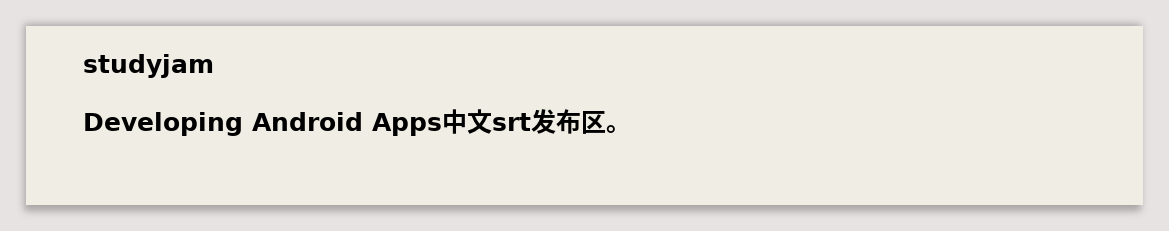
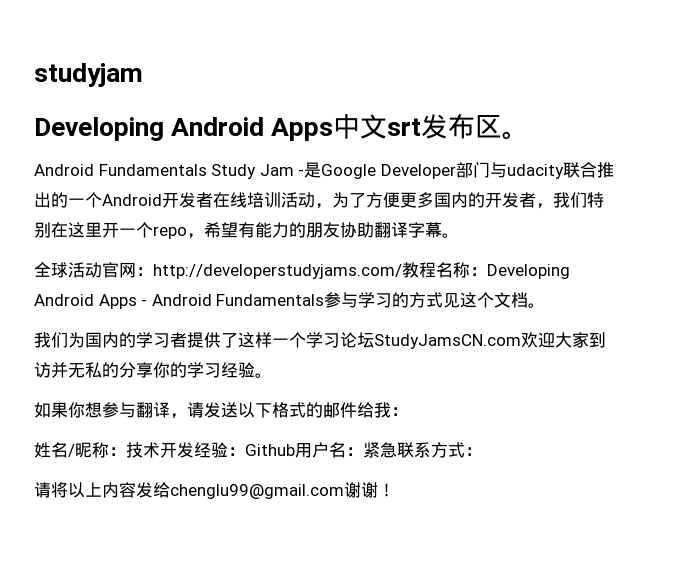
(631, 129) none -> [34,162,614,179] [34,192,604,209] [34,222,459,239] [34,262,570,279] [34,292,546,309] [34,332,606,349] [34,362,272,378] [34,402,408,419] [34,442,482,458] [34,482,395,499] // Android Fundamentals Study Jam -是Google Developer部门与udacity联合推出的一个Android开发者在线培训活动，为了方便更多国内的开发者，我们特别在这里开一个repo，希望有能力的朋友协助翻译字幕。 // 全球活动官网：http://developerstudyjams.com/教程名称：Developing Android Apps - Android Fundamentals参与学习的方式见这个文档。 // 我们为国内的学习者提供了这样一个学习论坛StudyJamsCN.com欢迎大家到访并无私的分享你的学习经验。 // 如果你想参与翻译，请发送以下格式的邮件给我： // 姓名/昵称：技术开发经验：Github用户名：紧急联系方式： // 请将以上内容发给chenglu99@gmail.com谢谢！

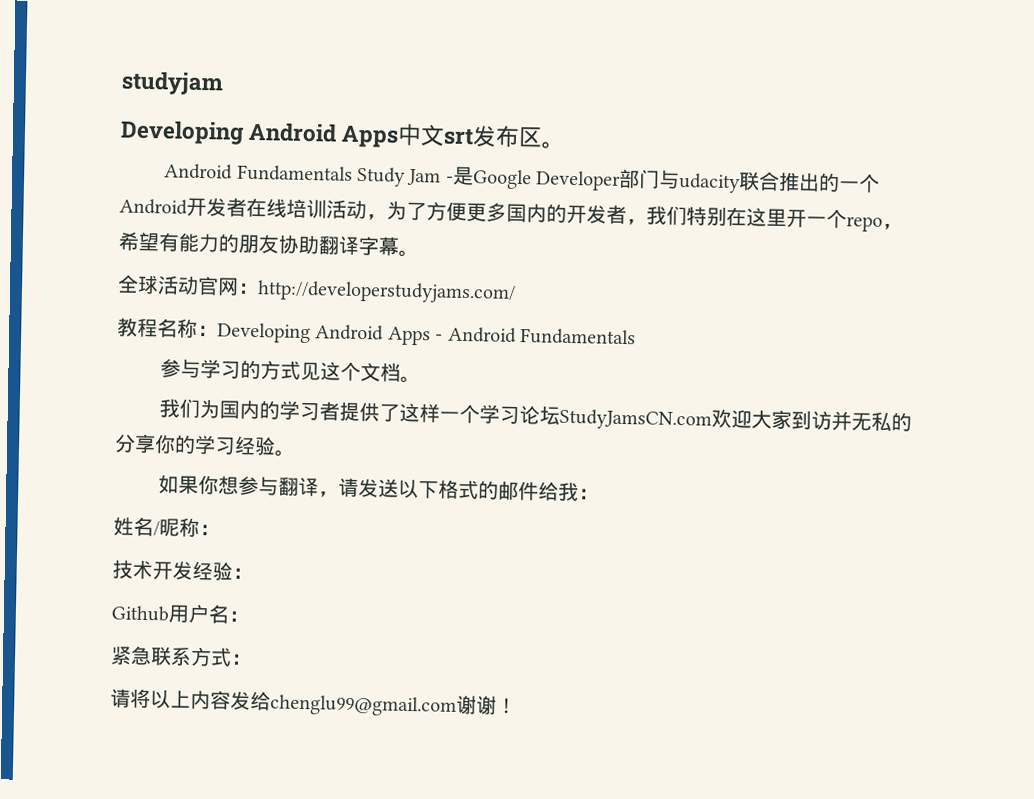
(402, 271) none -> (516, 292) //
(325, 300) none -> (636, 337) //
(126, 451) none -> (220, 530) //
(245, 451) none -> (253, 573) //
(363, 451) none -> (249, 616) //

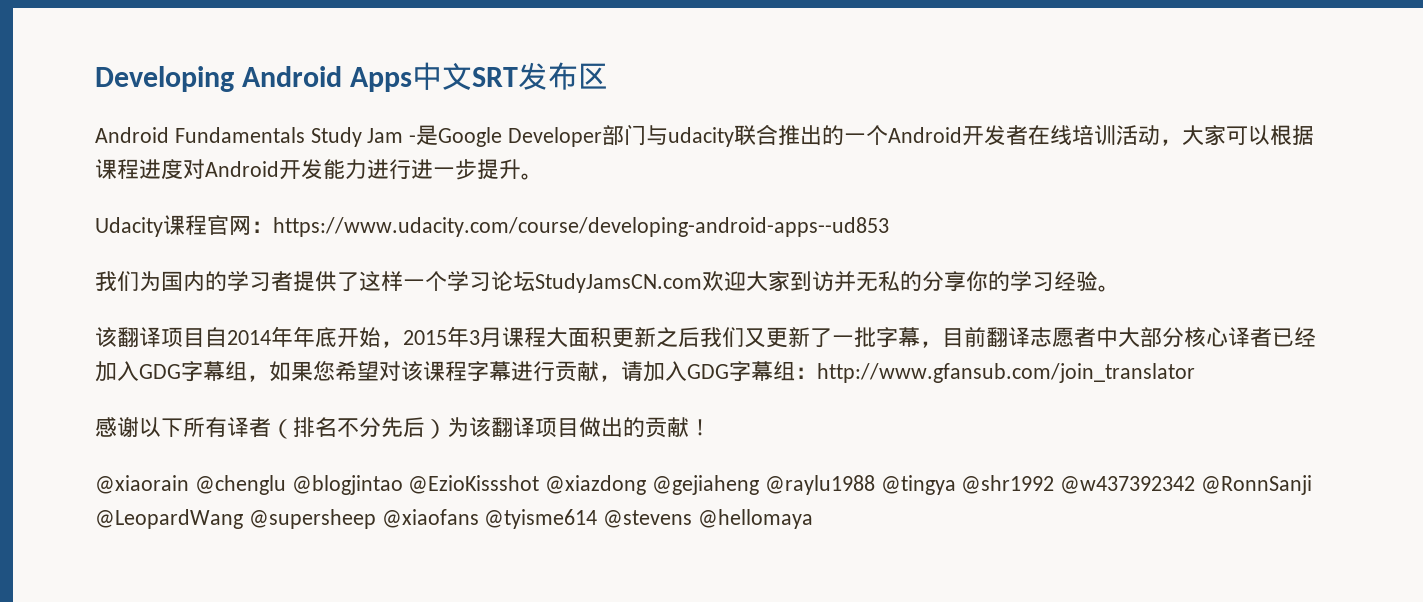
[121,70,224,96] studyjam // -> (95, 79) none
[443,128,475,146] srt -> [472,67,519,87] SRT
[541,141,566,149] 。 -> (609, 76) none
[386,200,903,232] [118,231,419,258] [117,274,516,304] [117,317,636,346] [160,358,422,384] 为了方便更多国内的开发者，我们特别在这里开一个repo，希望有能力的朋友协助翻译字幕。 // 全球活动官网：http://developerstudyjams.com/ // 教程名称：Developing Android Apps - Android Fundamentals // 参与学习的方式见这个文档。 -> [1182,125,1315,146] [95,159,543,180] [95,215,889,237] 大家可以根据课程进度对Android开发能力进行进一步提升。 // Udacity课程官网：https://www.udacity.com/course/developing-android-apps--ud853
[158,474,600,502] [113,516,220,538] [112,559,253,581] [111,603,249,624] [110,645,252,667] [110,688,517,717] 如果你想参与翻译，请发送以下格式的邮件给我： // 姓名/昵称： // 技术开发经验： // Github用户名： // 紧急联系方式： // 请将以上内容发给chenglu99@gmail.com谢谢！ -> [95,326,1316,348] [95,360,1195,383] [95,417,711,439] [95,475,1313,495] [95,509,814,529] 该翻译项目自2014年年底开始，2015年3月课程大面积更新之后我们又更新了一批字幕，目前翻译志愿者中大部分核心译者已经加入GDG字幕组，如果您希望对该课程字幕进行贡献，请加入GDG字幕组：http://www.gfansub.com/join_translator // 感谢以下所有译者（排名不分先后）为该翻译项目做出的贡献！ // @xiaorain @chenglu @blogjintao @EzioKissshot @xiazdong @gejiaheng @raylu1988 @tingya @shr1992 @w437392342 @RonnSanji @LeopardWang @supersheep @xiaofans @tyisme614 @stevens @hellomaya

